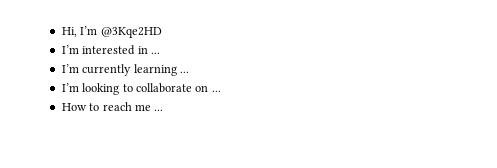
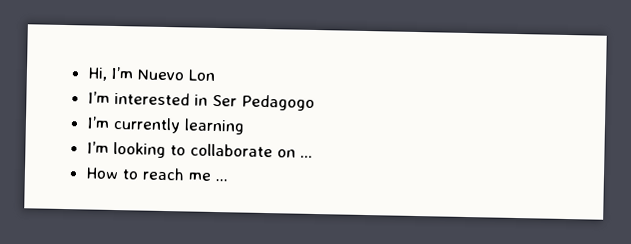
[100,27,162,38] @3Kqe2HD -> [136,69,216,81] Nuevo Lon
[150,52,160,54] ... -> [211,94,315,111] Ser Pedagogo
[179,71,189,73] ... -> (245, 126) none

